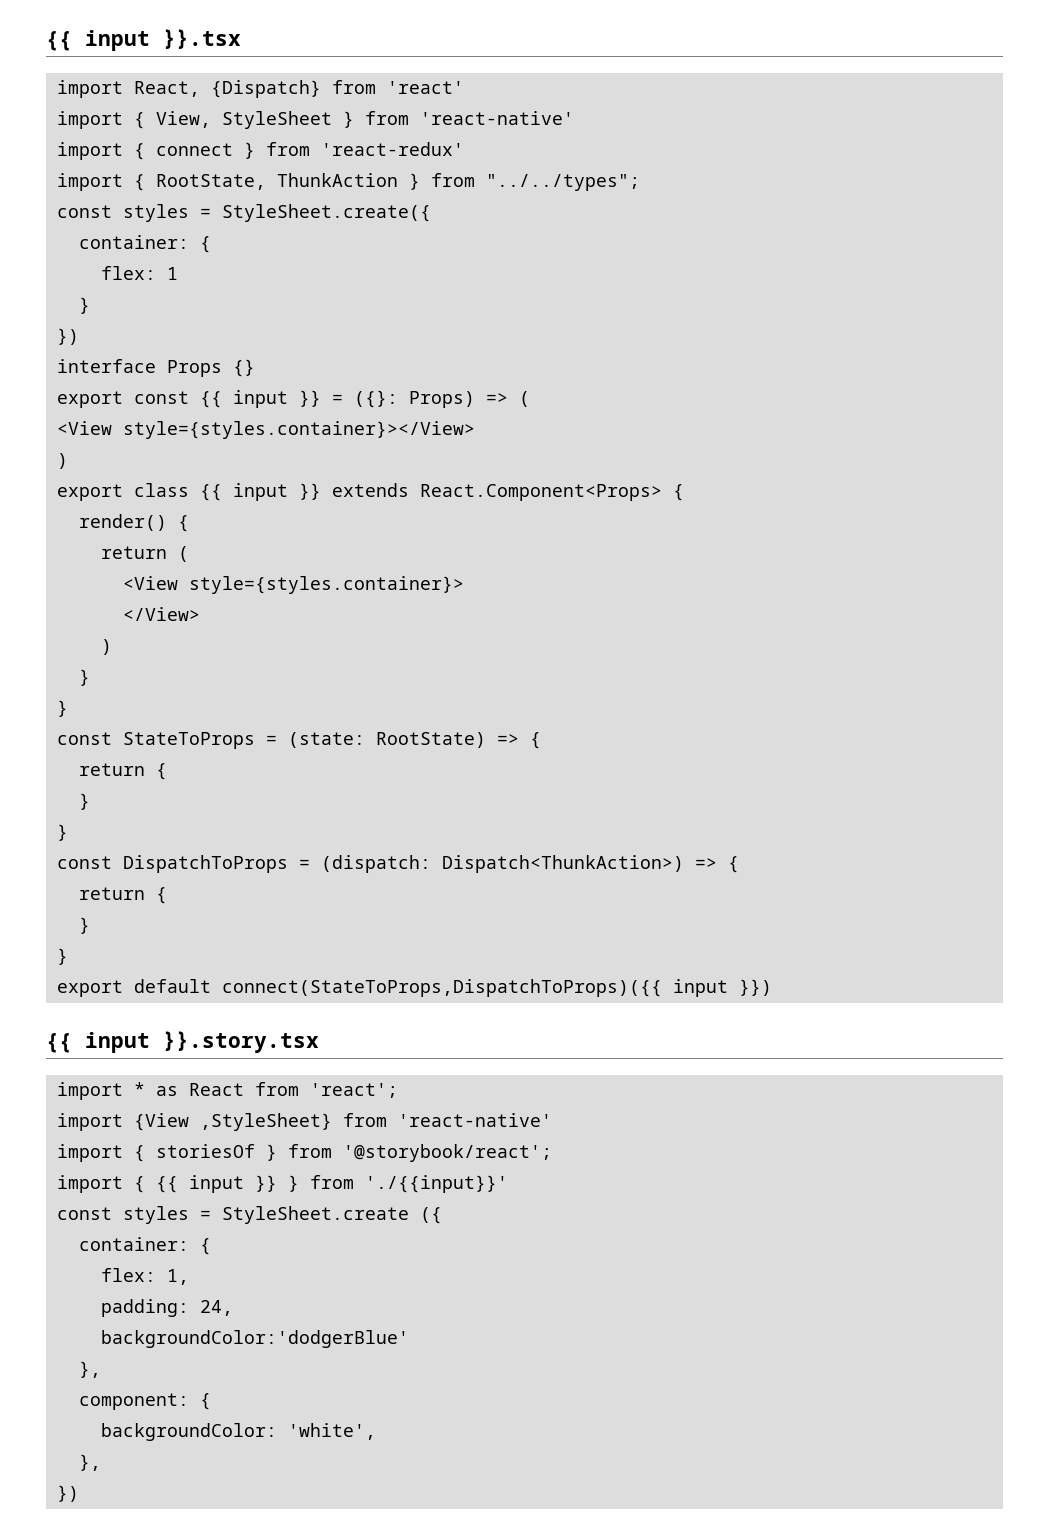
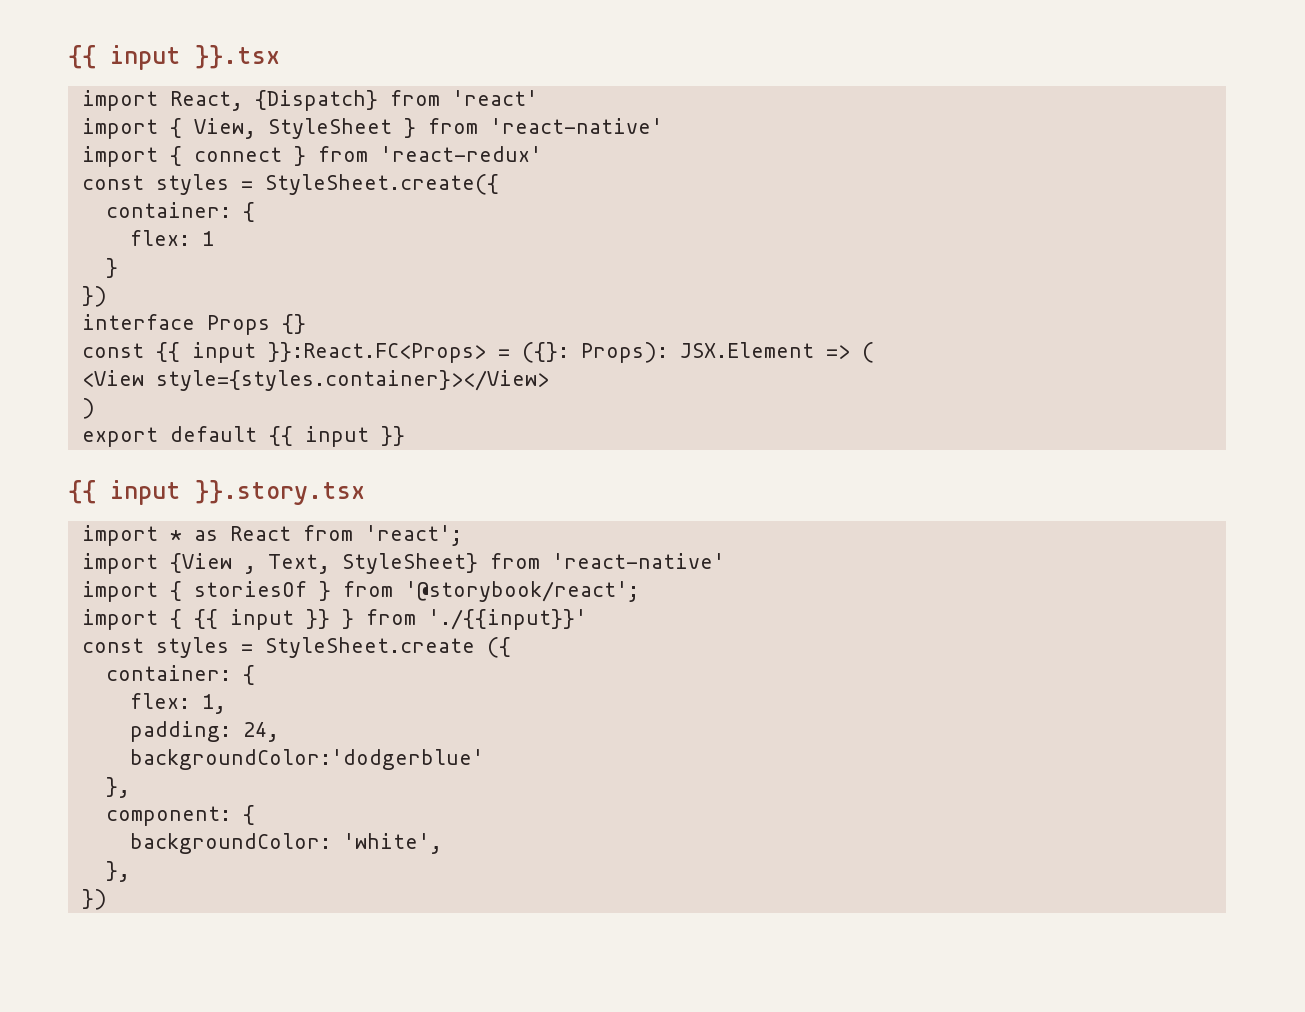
[57,173,641,191] // import { RootState, ThunkAction } from "../../types"; -> (542, 154) none
[57,391,124,408] export -> (306, 324) none
[299,390,322,407] }} -> [267,342,486,363] }}:React.FC<Props>
[409,391,476,408] Props) -> [580,342,814,363] Props): JSX.Element
[134,483,685,501] [79,514,190,532] [101,546,190,562] [123,576,465,594] [123,607,201,621] [101,639,113,655] [79,669,91,686] [57,700,69,717] [57,732,542,749] [79,763,168,780] [79,793,91,810] [57,824,69,841] [57,855,740,873] [79,887,168,904] [79,917,91,934] [57,948,69,965] [57,979,773,997] class {{ input }} extends React.Component<Props> { // render() { // return ( // <View style={styles.container}> // </View> // ) // } // } // const StateToProps = (state: RootState) => { // return { // } // } // const DispatchToProps = (dispatch: Dispatch<ThunkAction>) => { // return { // } // } // export default connect(StateToProps,DispatchToProps)({{ input }}) -> [169,426,405,447] default {{ input }}
[200,1113,333,1131] ,StyleSheet} -> [243,553,478,574] , Text, StyleSheet}
[101,1330,410,1348] backgroundColor:'dodgerBlue' -> [129,749,484,770] backgroundColor:'dodgerblue'

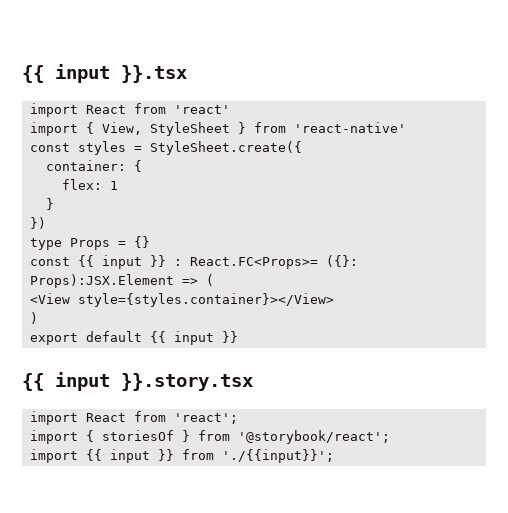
[169,90,378,111] React, {Dispatch} -> [85,105,126,114] React
[81,146,542,167] // import { connect } from 'react-redux' -> (406, 127) none
[81,314,270,335] interface Props -> [29,238,126,250] type Props =
[267,342,814,363] }}:React.FC<Props> = ({}: Props): JSX.Element -> [149,255,358,269] [29,274,174,288] }} : React.FC<Props>= ({}: Props):JSX.Element
[169,530,218,541] * as -> (78, 418) none
[81,553,725,574] // import {View , Text, StyleSheet} from 'react-native' -> (238, 418) none
[169,609,587,630] [81,637,511,658] [105,665,255,685] [129,693,226,714] [129,721,279,742] [129,749,484,770] [105,777,130,798] [105,805,255,826] [129,833,442,854] [105,861,130,882] [81,889,107,910] { {{ input }} } from './{{input}}' // const styles = StyleSheet.create ({ // container: { // flex: 1, // padding: 24, // backgroundColor:'dodgerblue' // }, // component: { // backgroundColor: 'white', // }, // }) -> [85,449,334,463] {{ input }} from './{{input}}';

